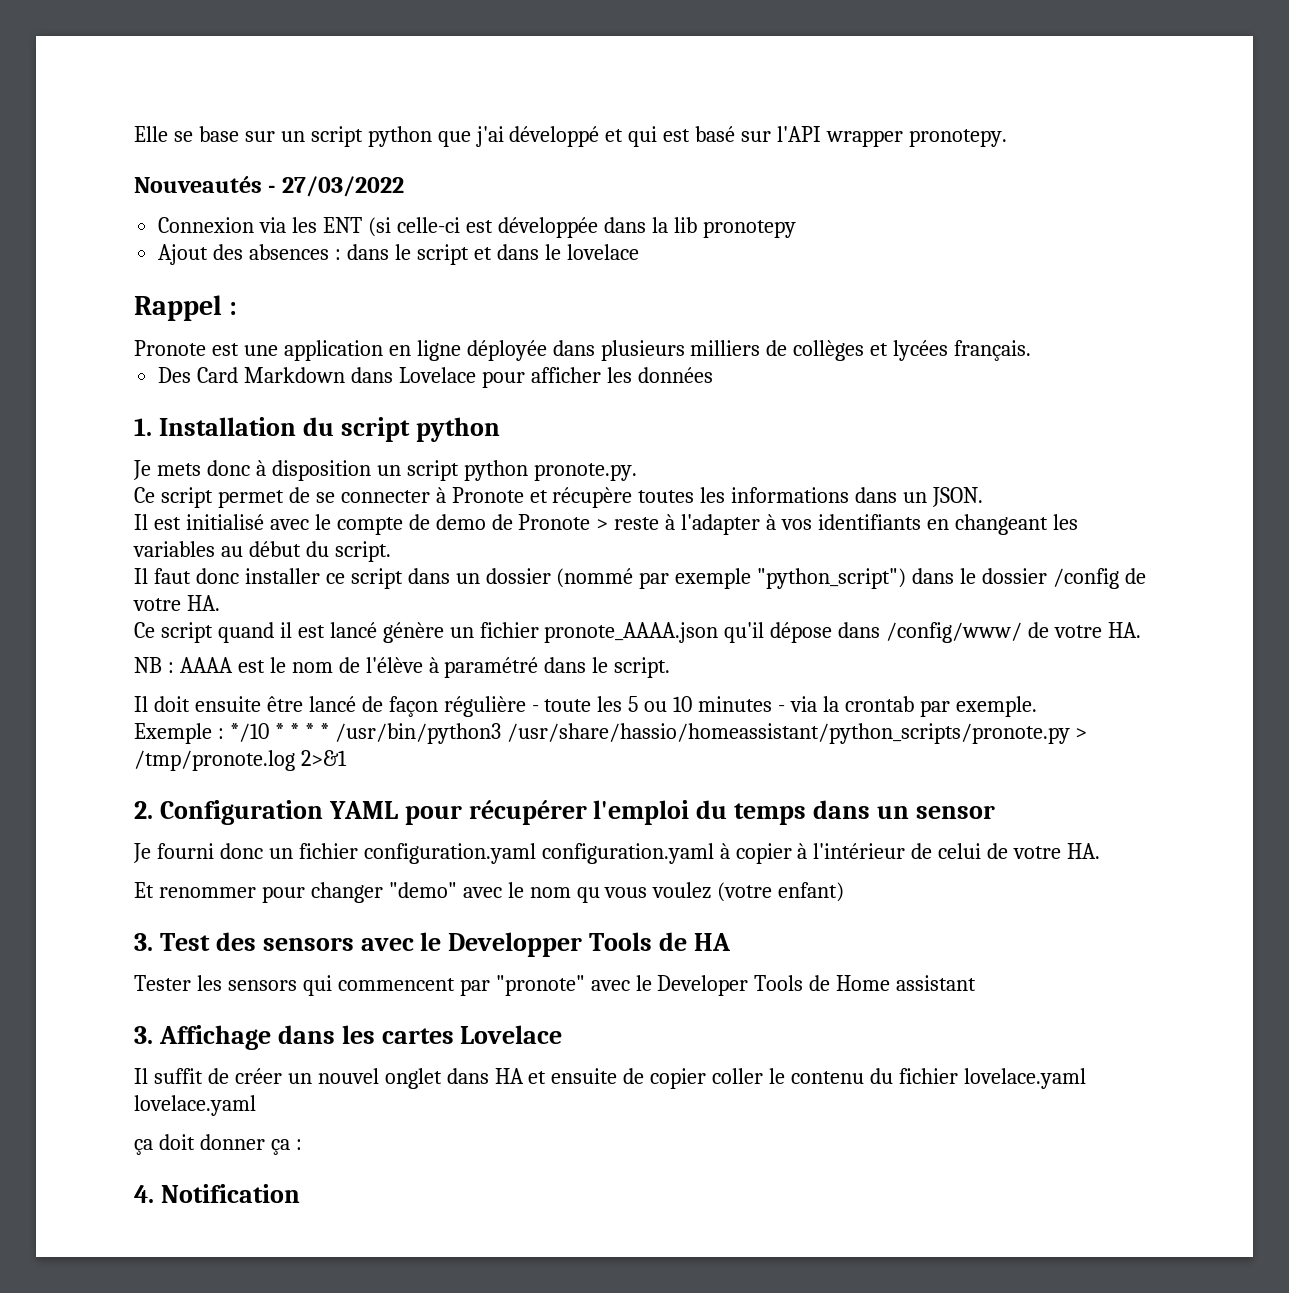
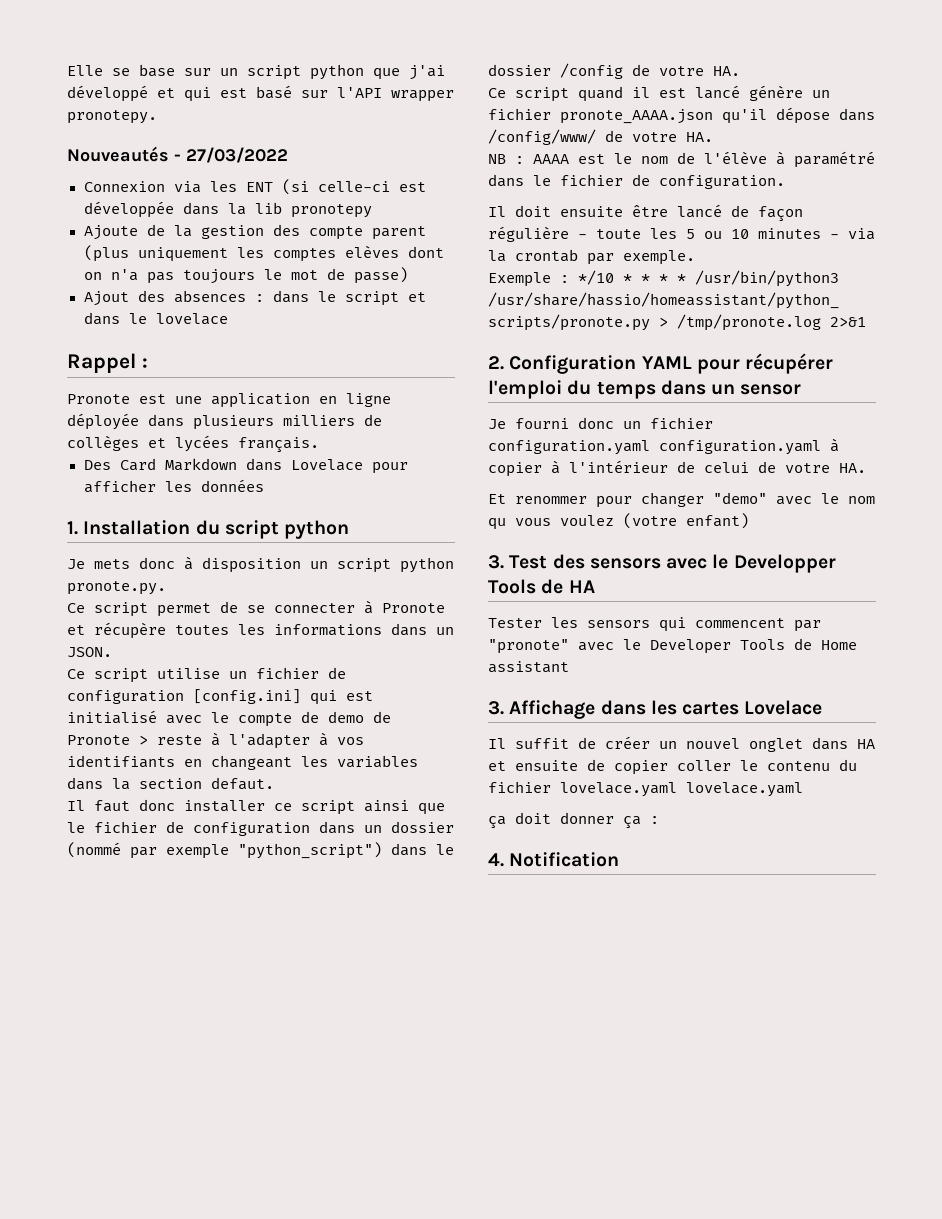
(796, 229) none -> [83,224,426,240] [83,245,444,262] [83,267,408,284] // Ajoute de la gestion des compte parent (plus uniquement les comptes elèves dont on n'a pas toujours le mot de passe)
[134,514,148,530] Il -> [67,667,346,683] [67,689,337,705] Ce script utilise un fichier de configuration [config.ini] qui
[220,541,391,562] au début du script. -> [67,777,274,790] dans la section defaut.
(403, 578) none -> [364,800,445,815] [67,821,310,836] ainsi que le fichier de configuration
[614,657,671,678] script. -> [560,174,785,189] fichier de configuration.

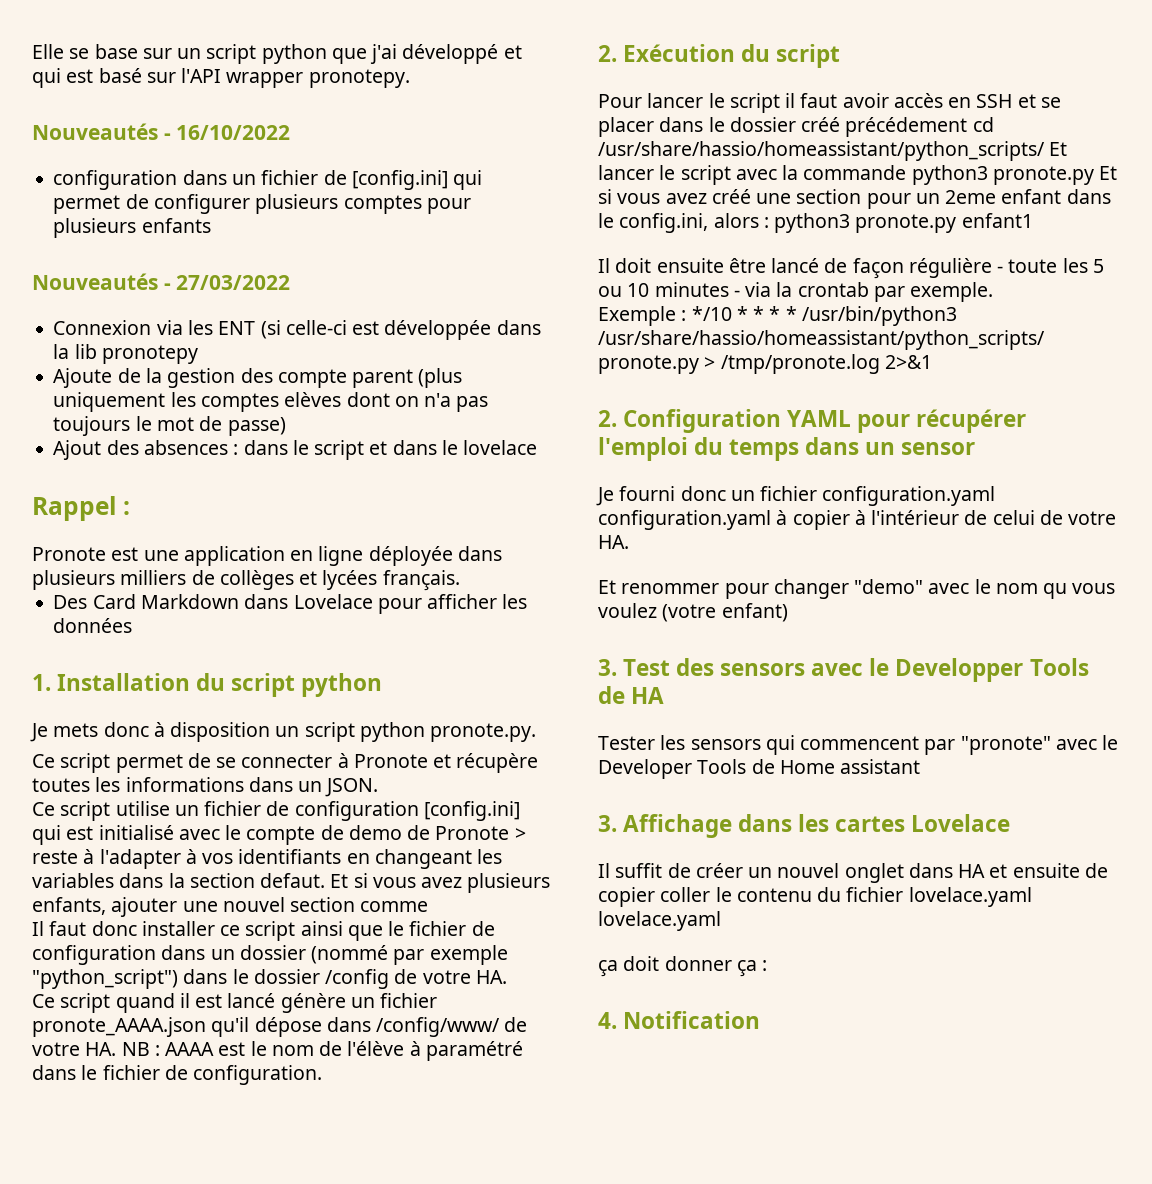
(157, 117) none -> [32,123,291,140] [53,170,483,190] [53,194,471,214] [53,218,211,238] // Nouveautés - 16/10/2022 // configuration dans un fichier de [config.ini] qui permet de configurer plusieurs comptes pour plusieurs enfants
(274, 783) none -> [330,873,551,893] [32,897,429,917] Et si vous avez plusieurs enfants, ajouter une nouvel section comme
(713, 137) // -> (117, 1049) none
(785, 182) none -> [598,44,841,68] [598,93,1061,113] [598,117,994,137] [598,141,1068,161] [598,165,1118,185] [598,189,1111,209] [598,213,1033,233] // 2. Exécution du script // Pour lancer le script il faut avoir accès en SSH et se placer dans le dossier créé précédement cd /usr/share/hassio/homeassistant/python_scripts/ Et lancer le script avec la commande python3 pronote.py Et si vous avez créé une section pour un 2eme enfant dans le config.ini, alors : python3 pronote.py enfant1

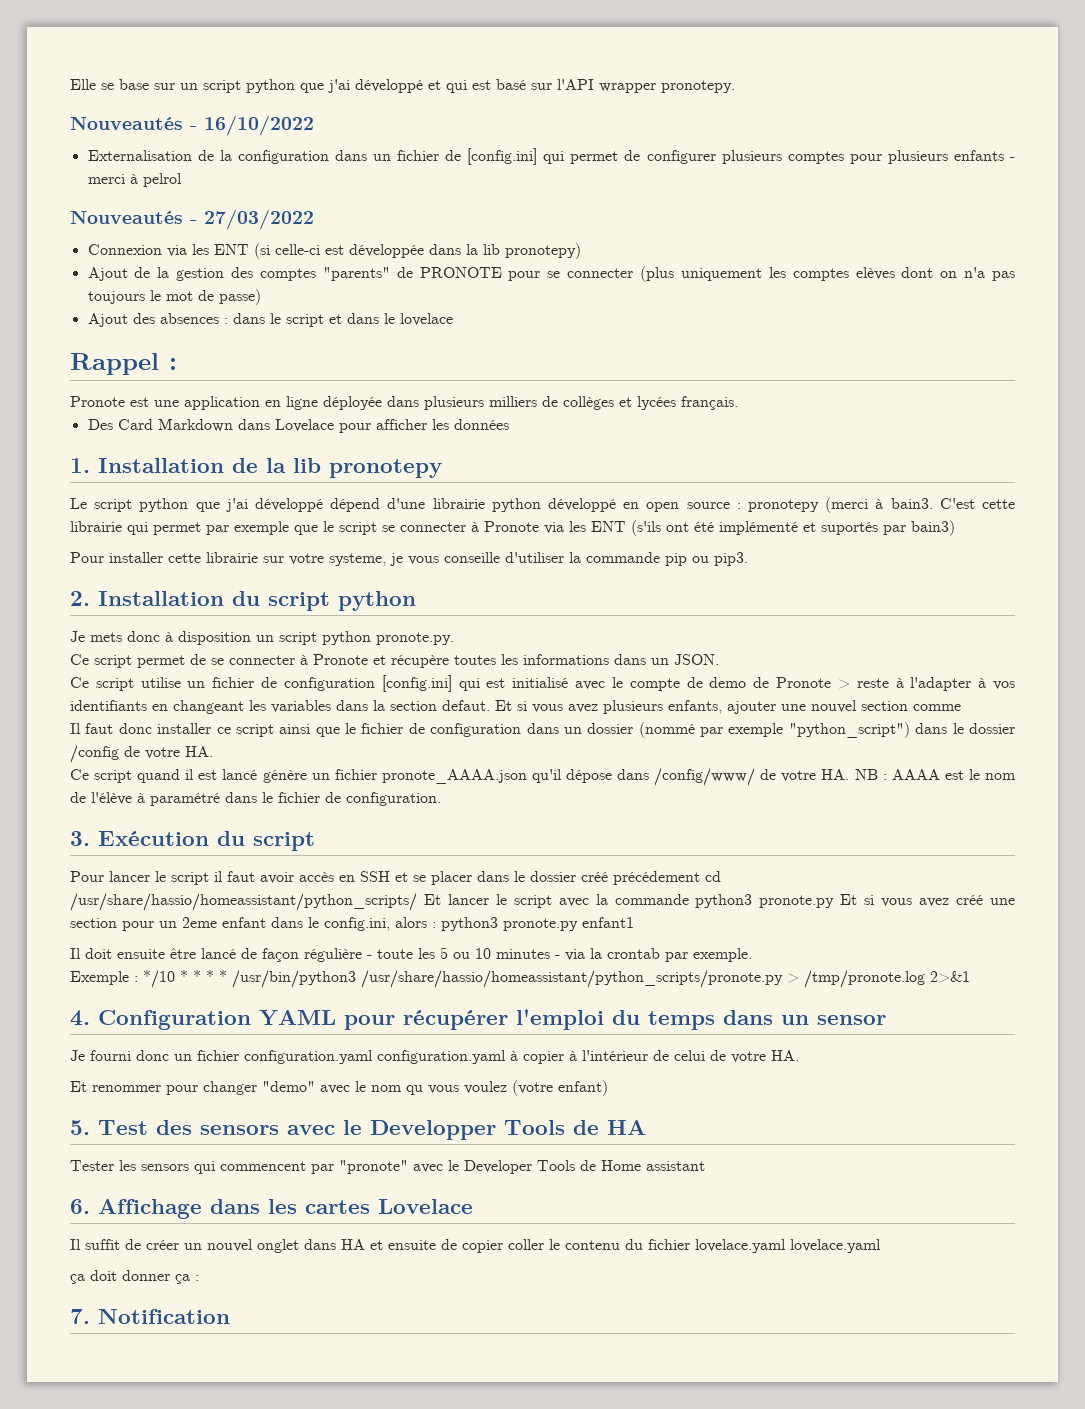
(291, 132) none -> [87,150,232,161] Externalisation de la
(211, 225) none -> [1010,157,1016,161] [87,173,182,187] - merci à pelrol
[101,345,198,364] [53,368,113,388] pronotepy // Ajoute -> [504,243,581,259] [87,267,128,281] pronotepy) // Ajout
[277,369,414,388] compte parent -> [259,267,634,281] comptes "parents" de PRONOTE pour se connecter
(191, 682) none -> [232,458,442,478] [70,497,1016,513] [70,520,955,536] [70,552,748,566] [70,591,224,606] de la lib pronotepy // Le script python que j'ai développé dépend d'une librairie python développé en open source : pronotepy (merci à bain3. C'est cette librairie qui permet par exemple que le script se connecter à Pronote via les ENT (s'ils ont été implémenté et suportés par bain3) // Pour installer cette librairie sur votre systeme, je vous conseille d'utiliser la commande pip ou pip3. // 2. Installation
[598,45,617,62] 2. -> [70,831,90,846] 3.
[598,410,617,427] 2. -> [70,1010,90,1026] 4.
[598,659,617,676] 3. -> [70,1120,90,1135] 5.
[598,815,617,832] 3. -> [70,1199,90,1214] 6.
[598,1012,617,1029] 4. -> [70,1309,90,1324] 7.

